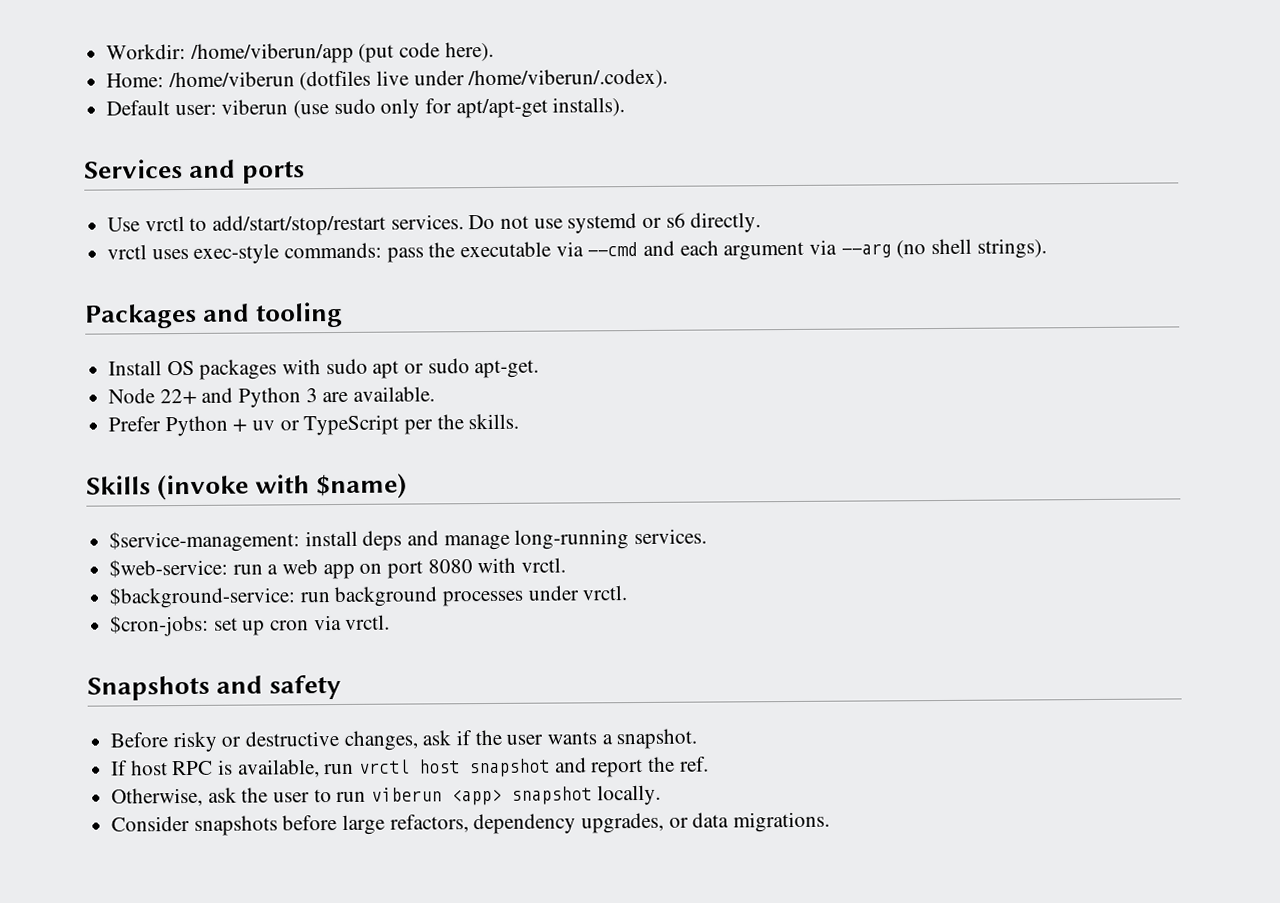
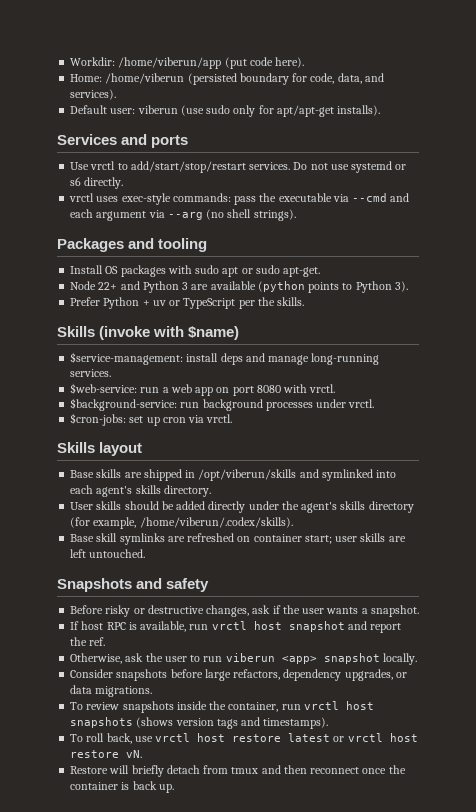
[299,68,669,91] (dotfiles live under /home/viberun/.codex). -> [187,73,384,85] [70,89,117,100] (persisted boundary for code, data, and services).
[353,386,436,402] available. -> [210,281,408,293] available (python points to Python 3).
(391, 622) none -> [57,442,143,456] [70,469,397,481] [70,485,211,497] [70,501,414,513] [70,517,293,529] [70,533,406,545] [70,549,146,558] // Skills layout // Base skills are shipped in /opt/viberun/skills and symlinked into each agent's skills directory. // User skills should be added directly under the agent's skills directory (for example, /home/viberun/.codex/skills). // Base skill symlinks are refreshed on container start; user skills are left untouched.
(831, 822) none -> [70,701,374,713] [70,717,329,729] [70,733,418,744] [70,750,143,758] [70,765,406,777] [70,781,174,793] // To review snapshots inside the container, run vrctl host snapshots (shows version tags and timestamps). // To roll back, use vrctl host restore latest or vrctl host restore vN. // Restore will briefly detach from tmux and then reconnect once the container is back up.

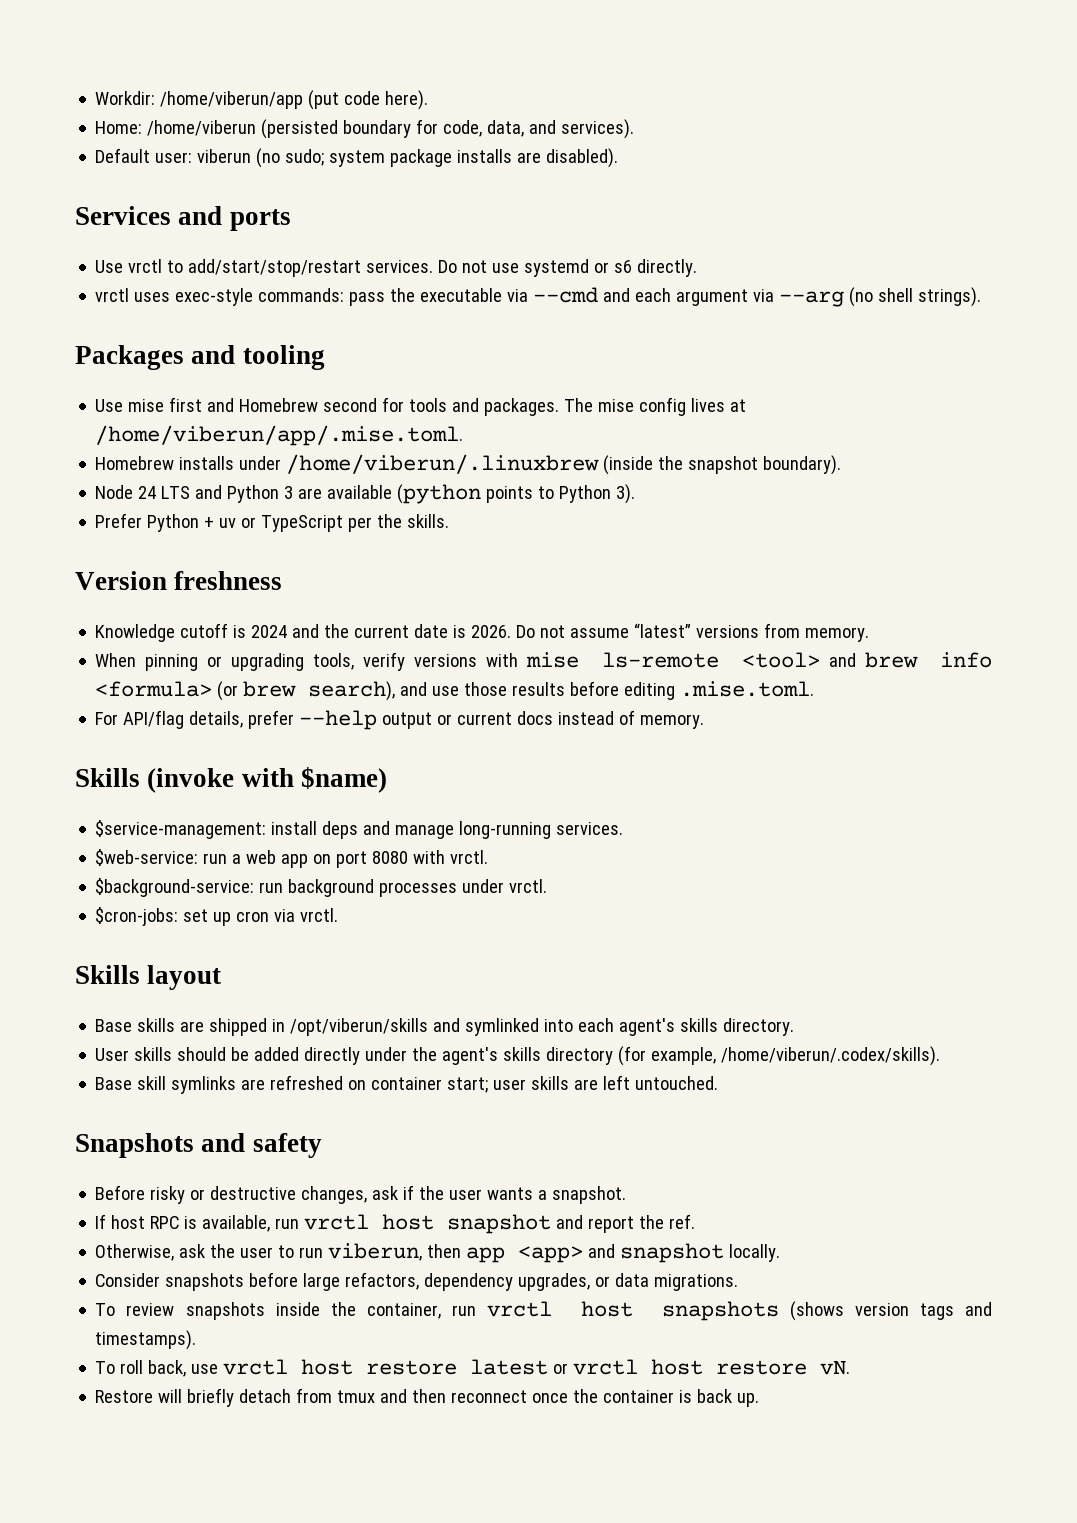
[180,105,381,117] (use sudo only for apt/apt-get installs). -> [256,148,619,168] (no sudo; system package installs are disabled).
[70,265,321,277] Install OS packages with sudo apt or sudo apt-get. -> [95,397,747,416] [95,425,464,446] [95,454,842,475] Use mise first and Homebrew second for tools and packages. The mise config lives at /home/viberun/app/.mise.toml. // Homebrew installs under /home/viberun/.linuxbrew (inside the snapshot boundary).
[98,282,118,290] 22+ -> [138,486,191,499] 24 LTS
(305, 301) none -> [75,571,283,590] [95,623,870,642] [95,652,992,671] [95,681,815,701] [95,710,705,730] // Version freshness // Knowledge cutoff is 2024 and the current date is 2026. Do not assume “latest” versions from memory. // When pinning or upgrading tools, verify versions with mise ls-remote <tool> and brew info <formula> (or brew search), and use those results before editing .mise.toml. // For API/flag details, prefer --help output or current docs instead of memory.
[225,653,317,664] viberun <app> -> [328,1243,616,1263] viberun, then app <app> and

